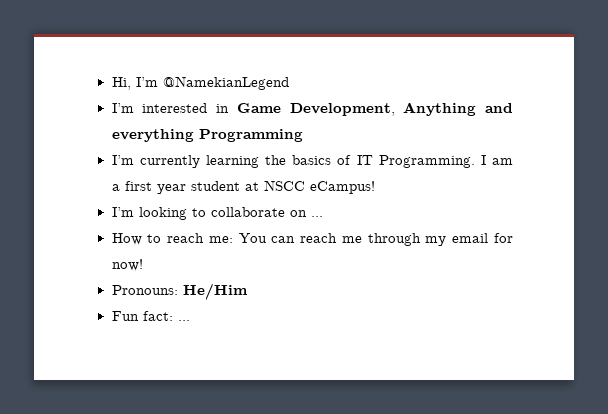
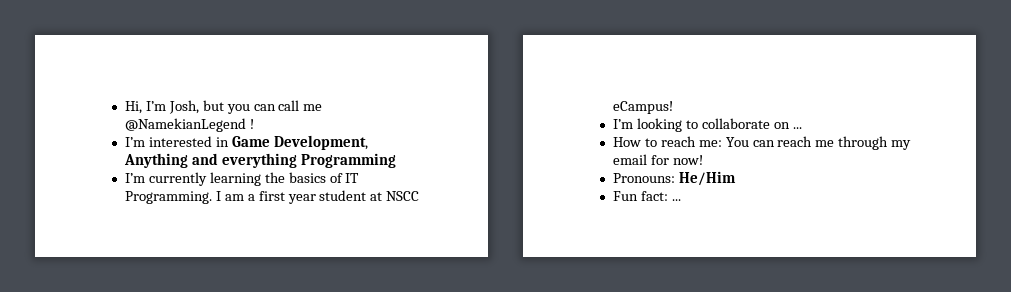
(158, 82) none -> [168,100,323,114] Josh, but you can call me
(289, 83) none -> [249,119,254,129] !

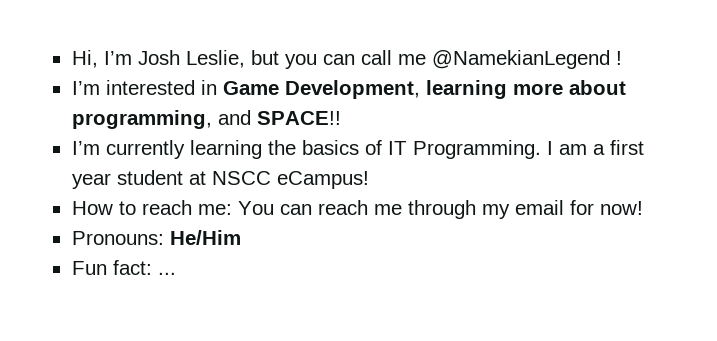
[168,100,199,114] Josh, -> [137,50,245,68] Josh Leslie,
[123,153,396,168] Anything and everything Programming -> [425,80,626,99] [71,110,341,129] learning more about programming, and SPACE!!
[612,118,802,132] // I’m looking to collaborate on ... -> (369, 180) none

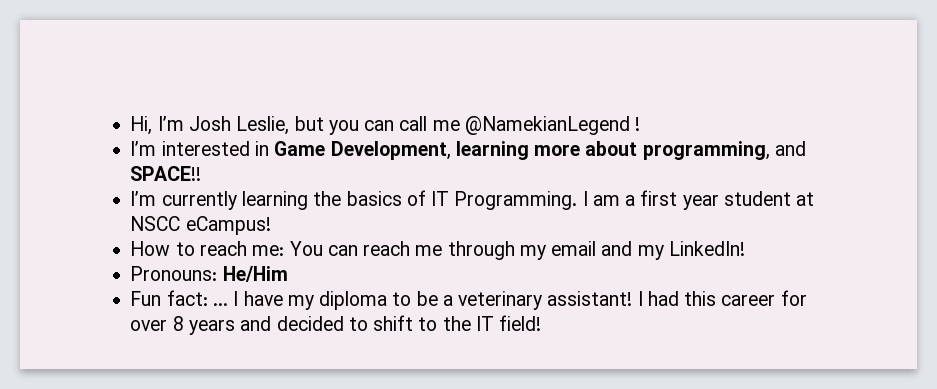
[569,200,643,215] for now! -> [601,241,745,260] and my LinkedIn!
(176, 273) none -> [233,290,807,310] [130,315,542,335] I have my diploma to be a veterinary assistant! I had this career for over 8 years and decided to shift to the IT field!

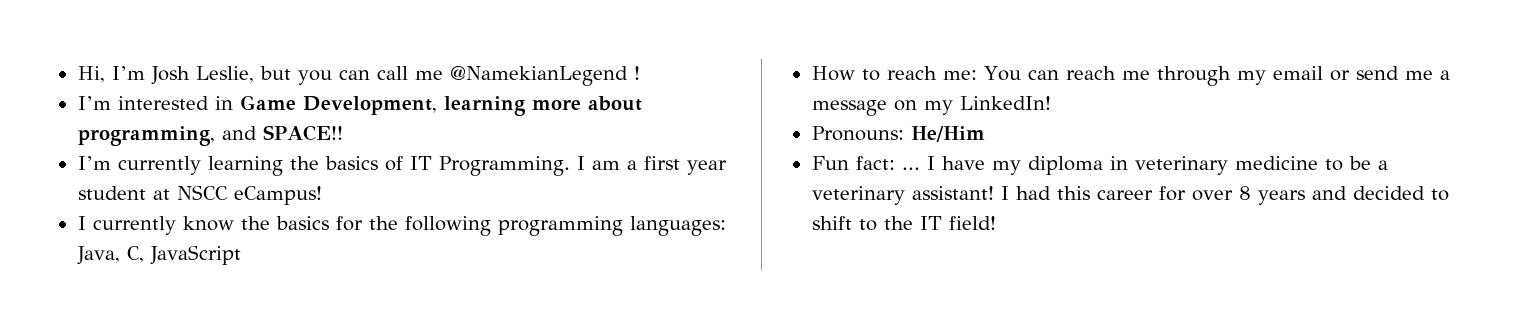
(271, 225) none -> [77,216,726,236] [76,245,241,265] // I currently know the basics for the following programming languages: Java, C, JavaScript
[601,241,633,256] and -> [1329,66,1450,81] [811,100,917,116] or send me a message on
(388, 300) none -> [1109,156,1318,175] in veterinary medicine

